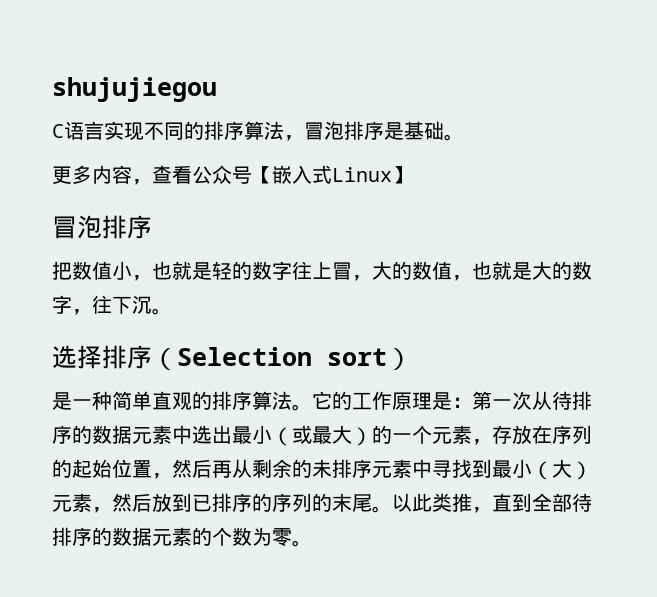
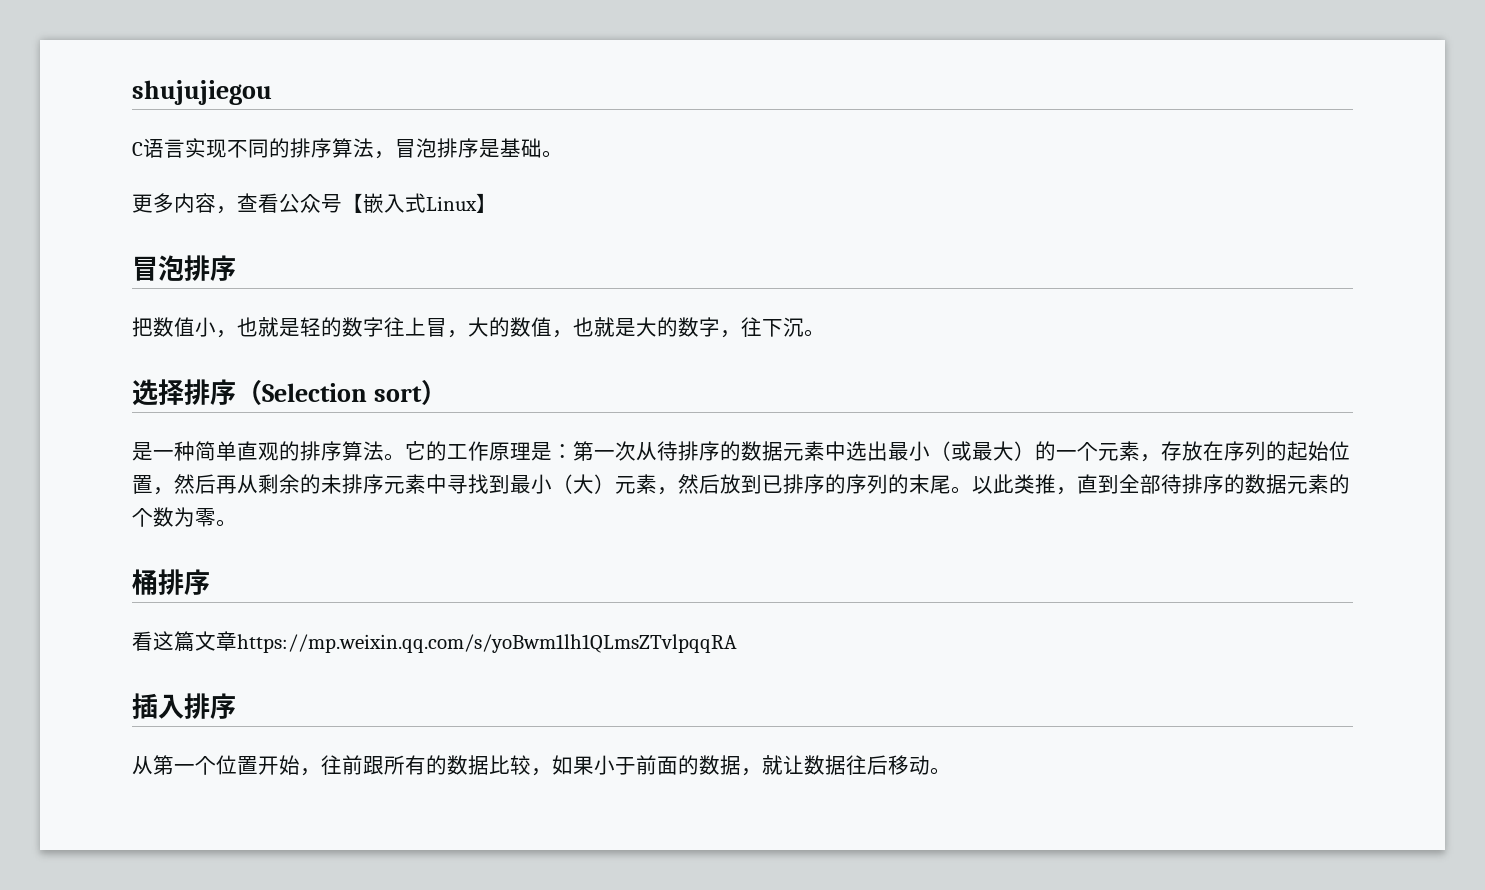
(312, 543) none -> [132,569,210,595] [132,631,737,653] [132,693,236,719] [132,755,951,776] // 桶排序 // 看这篇文章https://mp.weixin.qq.com/s/yoBwm1lh1QLmsZTvlpqqRA // 插入排序 // 从第一个位置开始，往前跟所有的数据比较，如果小于前面的数据，就让数据往后移动。

